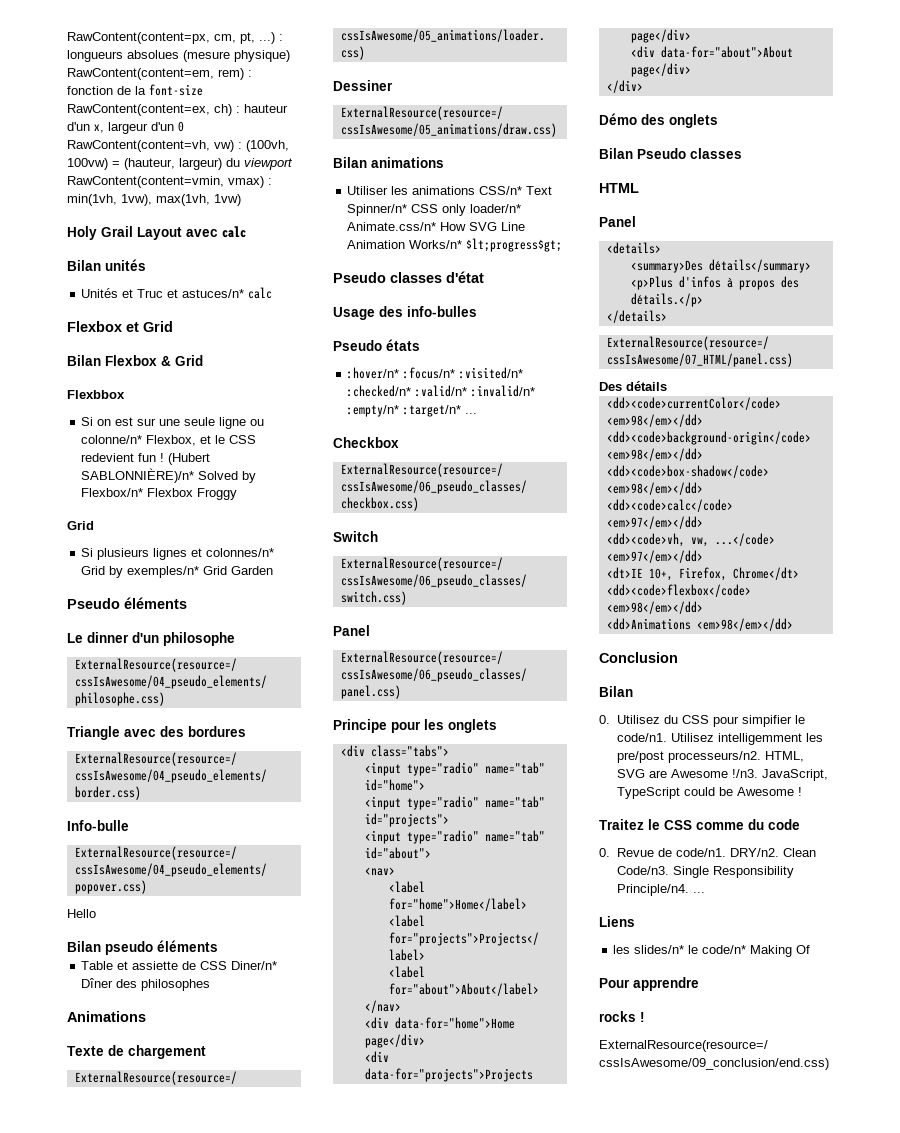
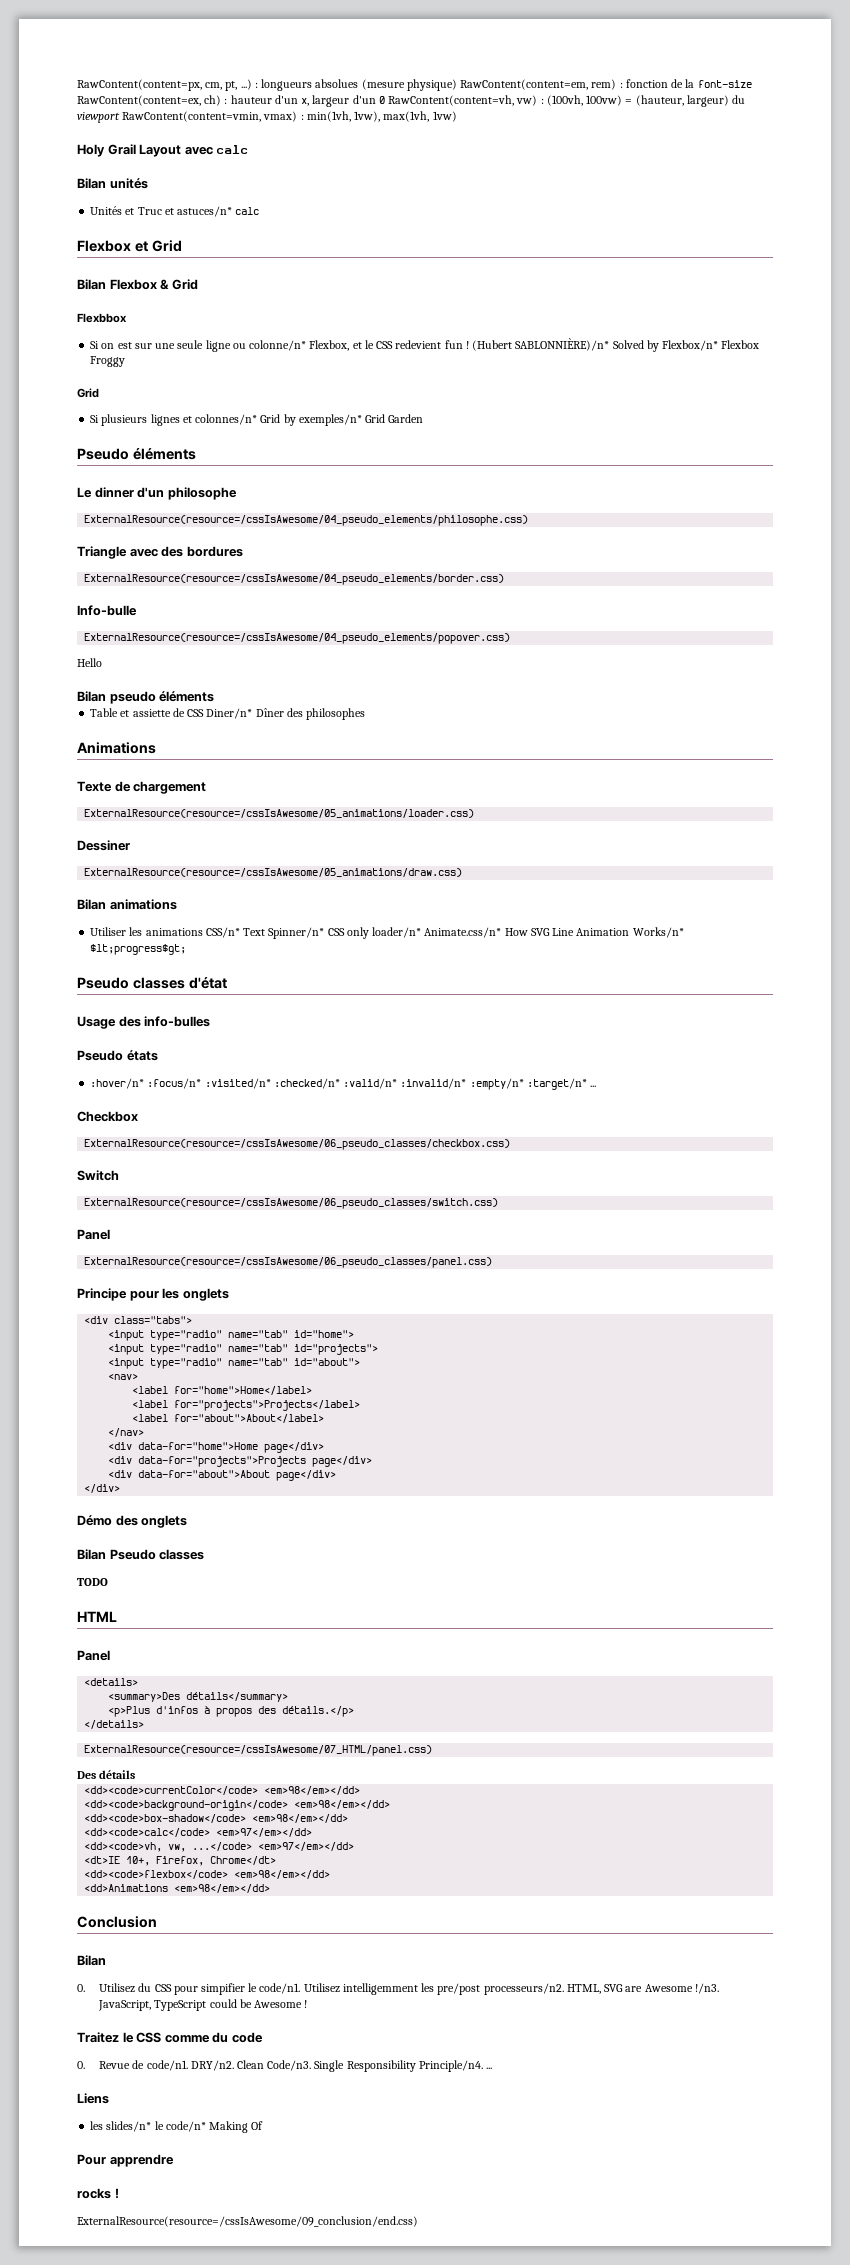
(742, 153) none -> [77,1578,108,1586] // TODO

